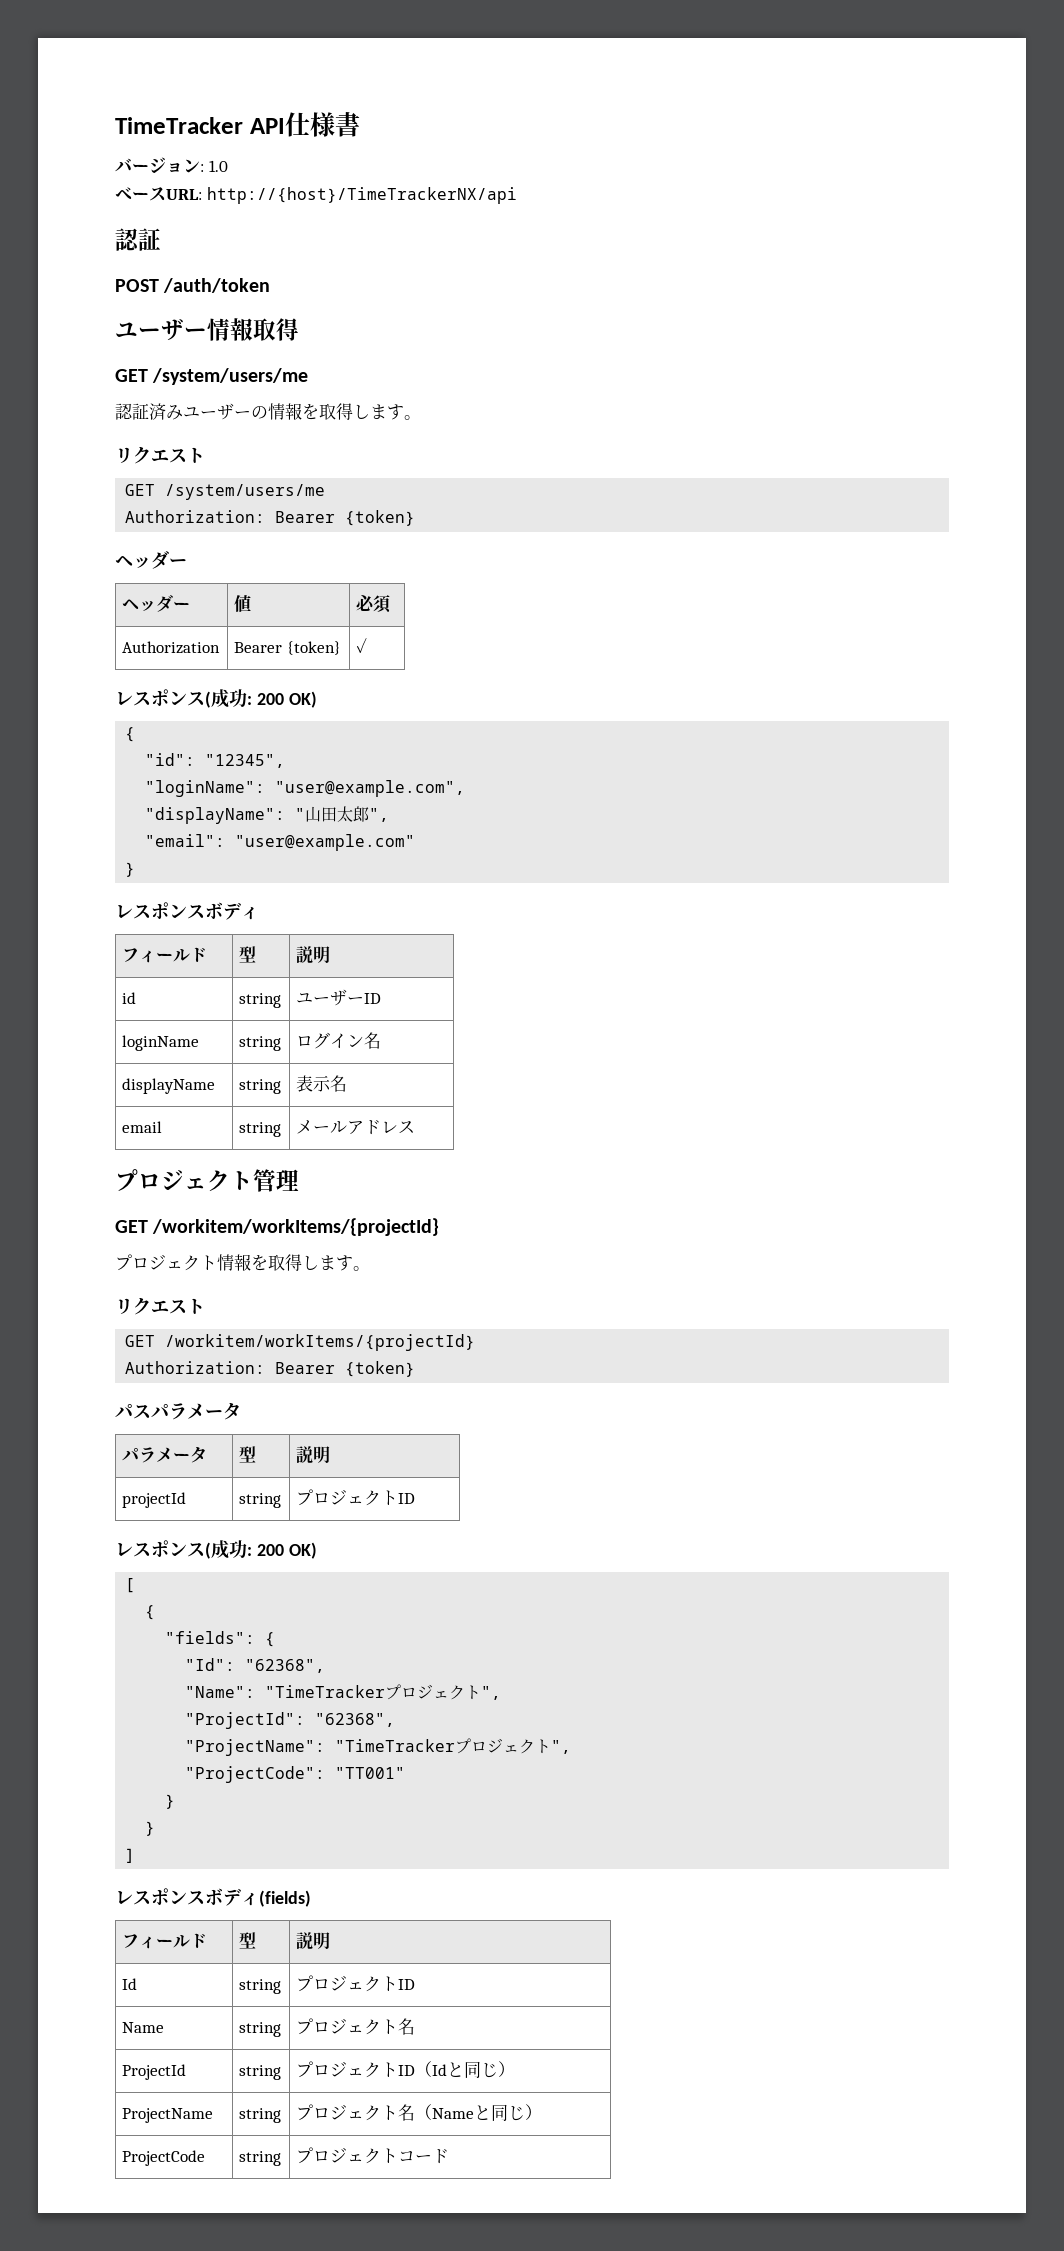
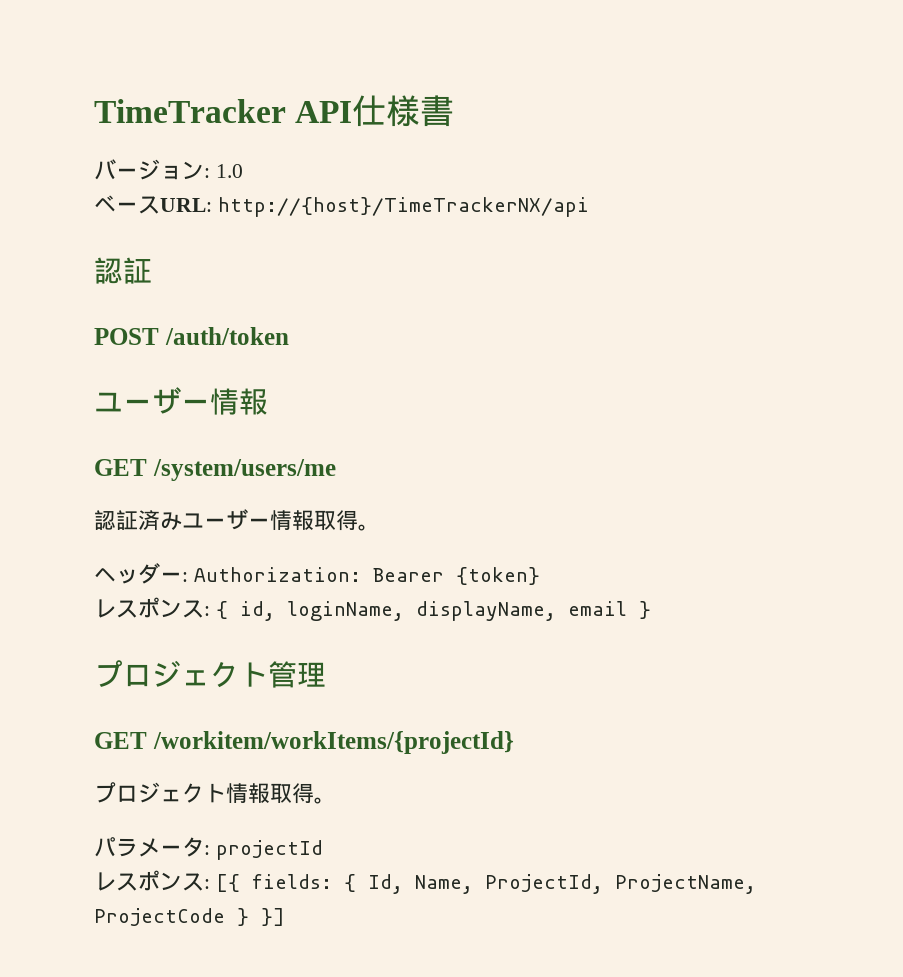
[253,318,299,341] 取得 -> (268, 401) none
[251,403,421,420] [115,446,205,464] [125,484,326,500] [125,510,416,526] [115,551,187,569] [122,595,191,612] [234,595,252,612] [356,595,392,613] [122,641,221,654] [234,641,341,655] [356,638,368,653] [115,689,317,708] [125,727,136,742] [145,753,286,768] [145,780,466,797] [145,806,390,824] [145,834,416,851] [125,862,136,877] [115,902,259,920] [122,947,208,963] [239,946,257,963] [296,946,331,964] [122,992,137,1004] [239,993,282,1008] [296,989,382,1006] [122,1035,200,1051] [239,1036,282,1051] [296,1032,382,1049] [122,1078,216,1094] [239,1079,282,1094] [296,1075,348,1092] [122,1121,163,1133] [239,1122,282,1137] [296,1120,416,1135] の情報を取得します。 // リクエスト // GET /system/users/me // Authorization: Bearer {token} // ヘッダー // ヘッダー | 値 | 必須 // Authorization | Bearer {token} | ✓ // レスポンス(成功: 200 OK) // { // "id": "12345", // "loginName": "user@example.com", // "displayName": "山田太郎", // "email": "user@example.com" // } // レスポンスボディ // フィールド | 型 | 説明 // id | string | ユーザーID // loginName | string | ログイン名 // displayName | string | 表示名 // email | string | メールアドレス -> [270,510,380,531] [94,563,540,585] [94,597,651,621] 情報取得。 // ヘッダー: Authorization: Bearer {token} // レスポンス: { id, loginName, displayName, email }
[251,1254,370,1271] [115,1297,205,1315] [125,1334,476,1351] [125,1361,416,1377] [115,1402,241,1420] [122,1446,208,1463] [239,1446,257,1463] [296,1446,331,1464] [122,1492,187,1508] [239,1493,282,1508] [296,1489,416,1506] [115,1540,317,1559] [125,1578,136,1593] [145,1605,156,1620] [165,1631,276,1647] [185,1658,326,1673] [185,1684,502,1700] [185,1712,396,1729] [185,1738,572,1756] [185,1766,406,1783] [165,1794,176,1809] [145,1821,156,1836] [125,1848,136,1863] [115,1888,311,1907] [122,1933,208,1949] [239,1932,257,1949] [296,1932,331,1950] [122,1978,138,1990] [239,1979,282,1994] [296,1975,416,1992] [122,2022,165,2033] [239,2022,282,2037] [296,2018,416,2035] [122,2064,187,2080] [239,2065,282,2080] [296,2061,516,2078] [122,2108,214,2123] [239,2108,282,2123] [296,2104,543,2121] [122,2150,206,2166] [239,2151,282,2166] [296,2147,450,2164] を取得します。 // リクエスト // GET /workitem/workItems/{projectId} // Authorization: Bearer {token} // パスパラメータ // パラメータ | 型 | 説明 // projectId | string | プロジェクトID // レスポンス(成功: 200 OK) // [ // { // "fields": { // "Id": "62368", // "Name": "TimeTrackerプロジェクト", // "ProjectId": "62368", // "ProjectName": "TimeTrackerプロジェクト", // "ProjectCode": "TT001" // } // } // ] // レスポンスボディ(fields) // フィールド | 型 | 説明 // Id | string | プロジェクトID // Name | string | プロジェクト名 // ProjectId | string | プロジェクトID（Idと同じ） // ProjectName | string | プロジェクト名（Nameと同じ） // ProjectCode | string | プロジェクトコード -> [270,783,336,804] [94,837,323,860] [94,870,756,894] [94,908,285,926] 取得。 // パラメータ: projectId // レスポンス: [{ fields: { Id, Name, ProjectId, ProjectName, ProjectCode } }]

